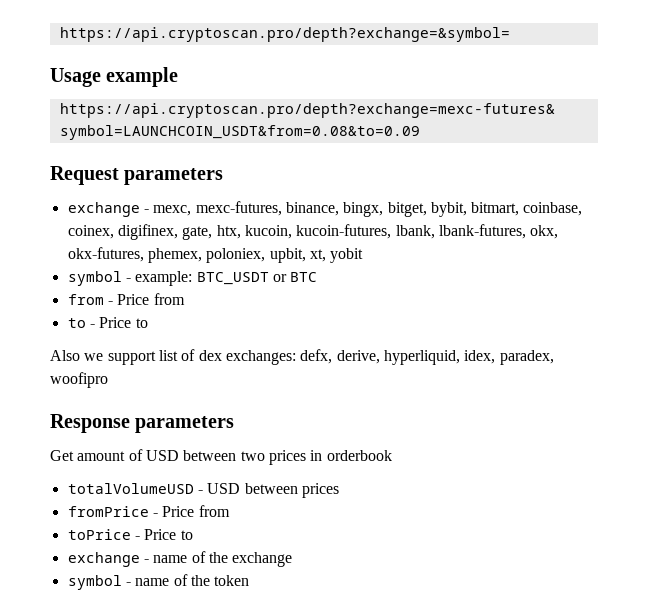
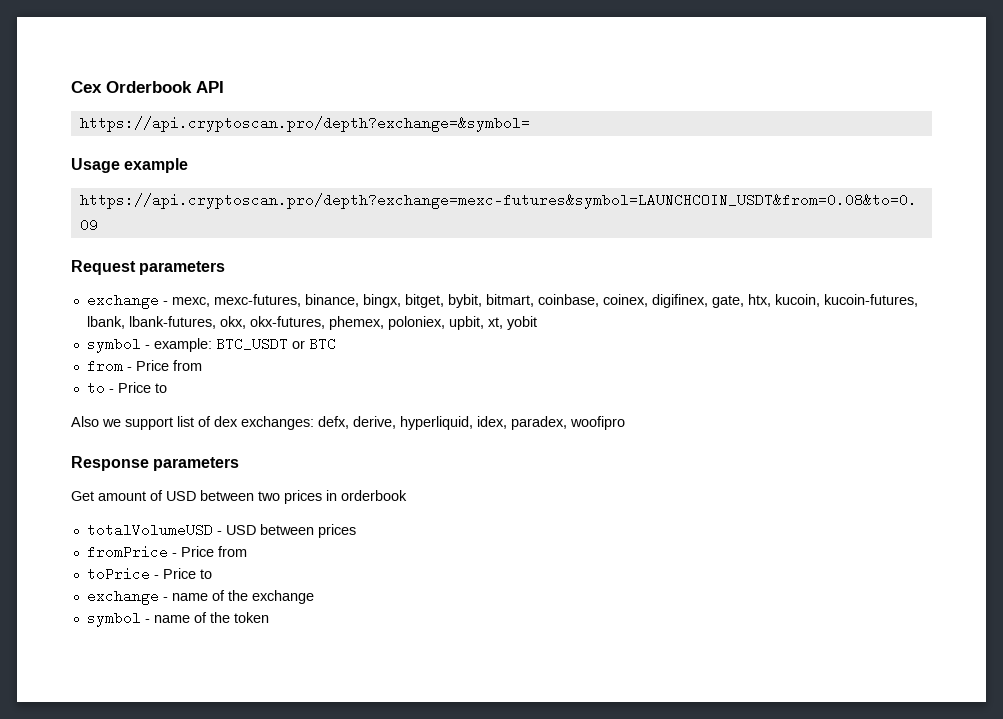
(59, 34) none -> [71,81,224,93] Cex Orderbook API //

